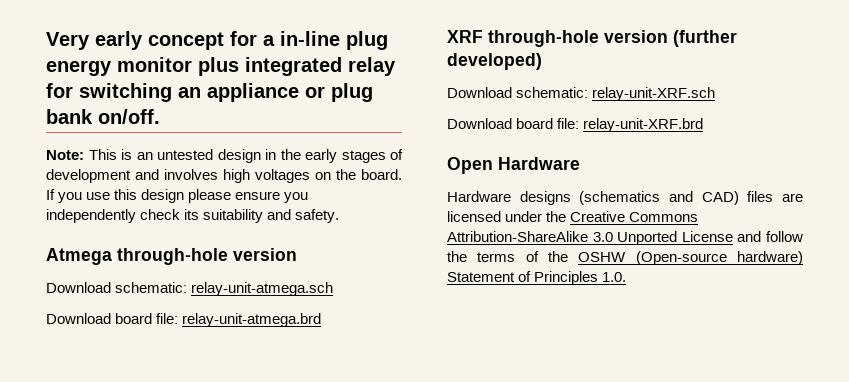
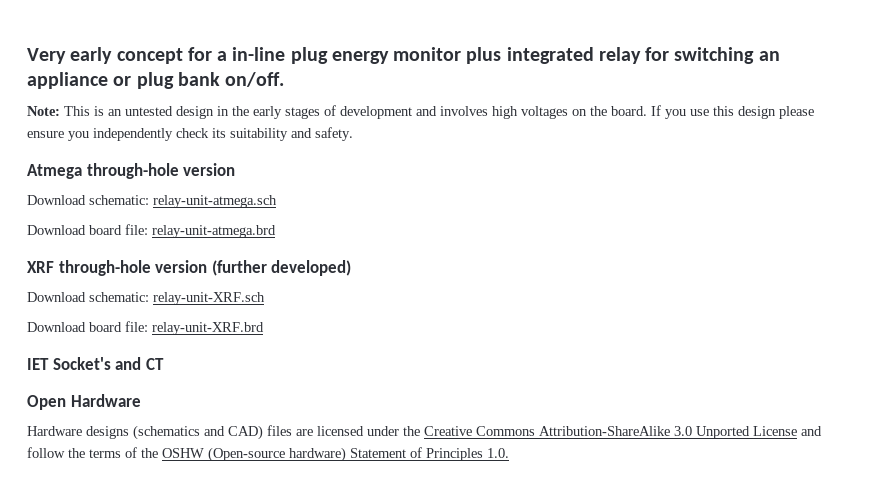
(704, 125) none -> [27,357,164,370] // IET Socket's and CT

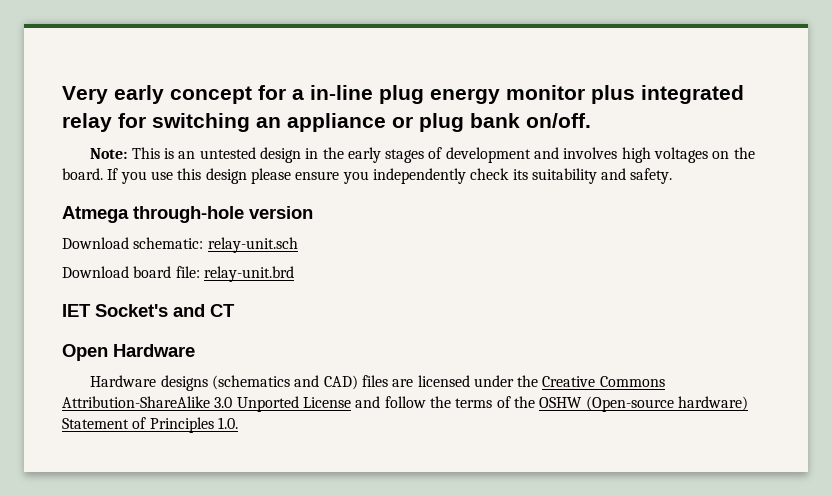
[153,195,277,208] [27,224,276,238] [27,260,352,276] [27,292,265,305] [27,321,264,335] relay-unit-atmega.sch // Download board file: relay-unit-atmega.brd // XRF through-hole version (further developed) // Download schematic: relay-unit-XRF.sch // Download board file: relay-unit-XRF.brd -> [207,237,298,253] [62,266,294,282] relay-unit.sch // Download board file: relay-unit.brd

